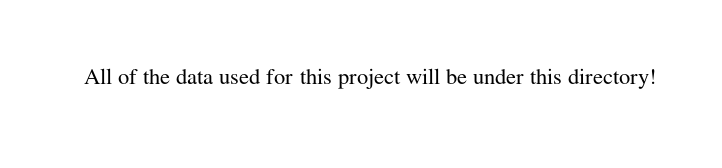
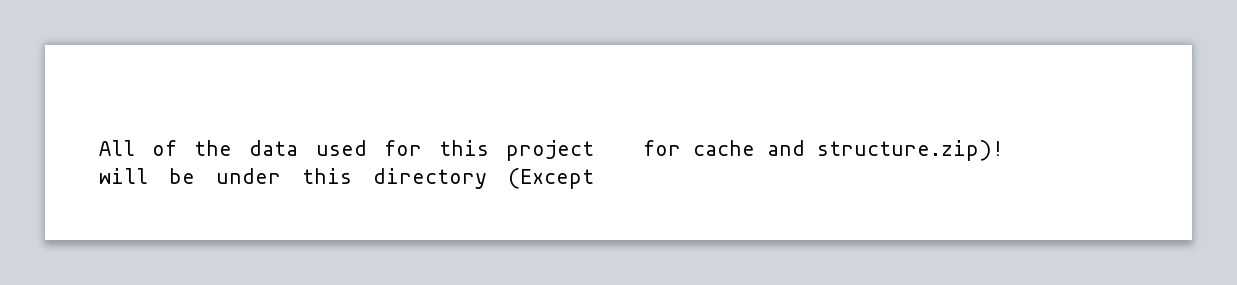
[567,68,657,89] directory! -> [373,168,594,189] [643,140,1004,161] directory (Except for cache and structure.zip)!

